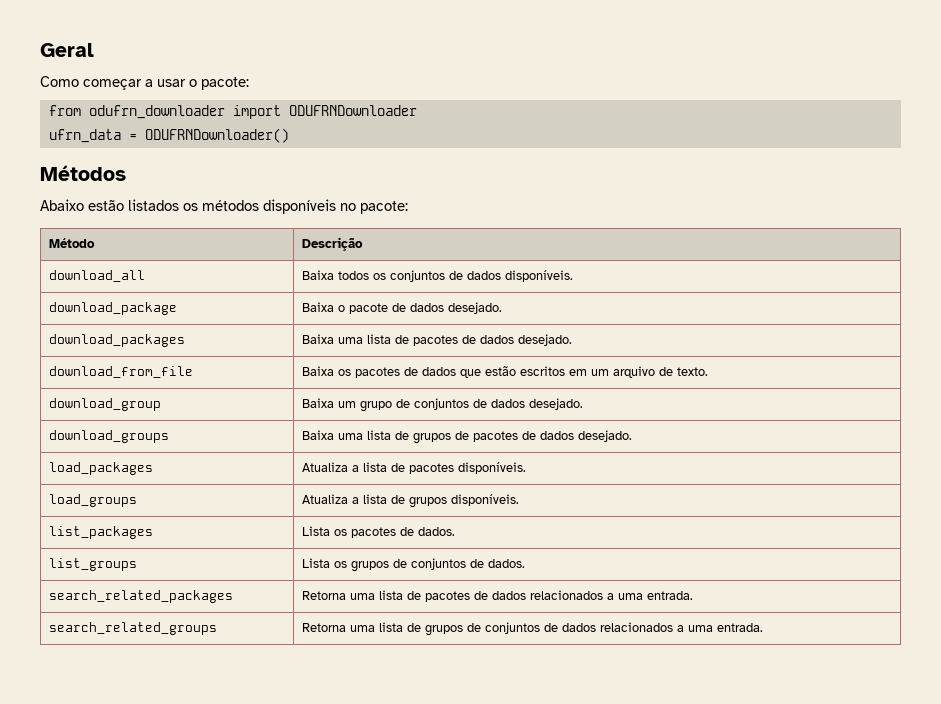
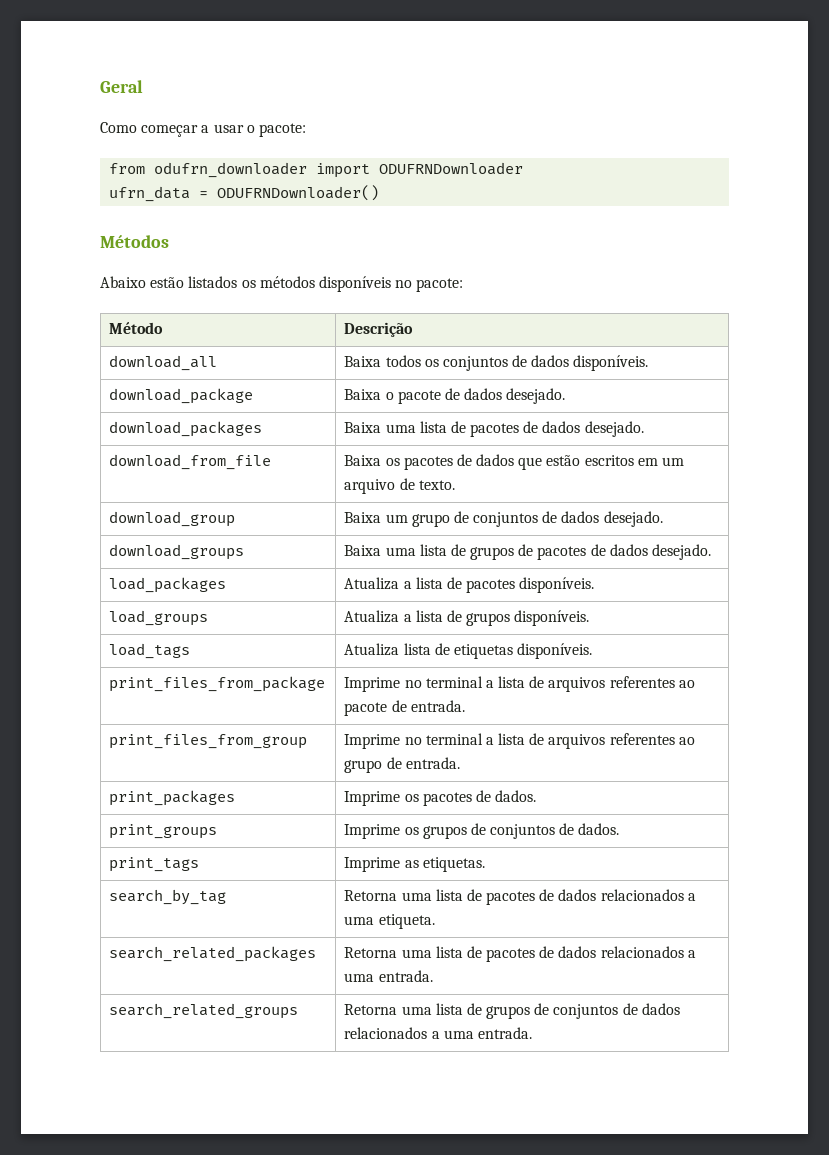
[48,526,153,539] [301,526,330,536] list_packages | Lista -> [109,643,191,659] [344,643,593,659] [109,676,326,692] [344,676,695,692] [344,700,465,716] [109,734,308,749] [344,733,695,749] [344,757,460,773] [109,790,236,806] [344,791,401,806] load_tags | Atualiza lista de etiquetas disponíveis. // print_files_from_package | Imprime no terminal a lista de arquivos referentes ao pacote de entrada. // print_files_from_group | Imprime no terminal a lista de arquivos referentes ao grupo de entrada. // print_packages | Imprime
[48,558,137,571] [301,558,330,568] list_groups | Lista -> [109,824,218,839] [344,824,401,839] print_groups | Imprime
(525, 563) none -> [109,857,200,872] [344,857,485,872] [109,889,227,905] [344,889,696,905] [344,914,435,929] // print_tags | Imprime as etiquetas. // search_by_tag | Retorna uma lista de pacotes de dados relacionados a uma etiqueta.

